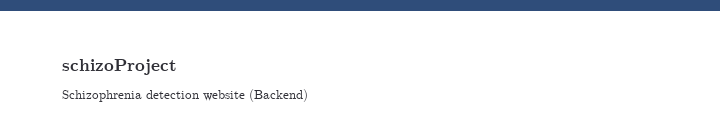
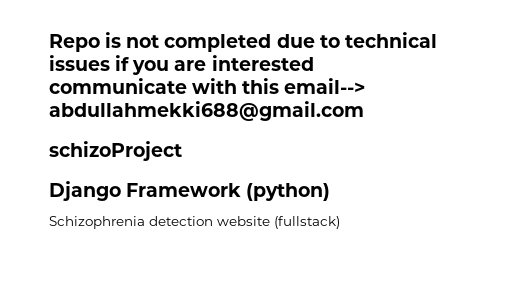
[62,59,177,75] schizoProject -> [49,32,437,52] [49,55,314,75] [49,78,366,94] [49,101,364,121] [49,141,182,161] [49,181,331,201] Repo is not completed due to technical issues if you are interested communicate with this email--> abdullahmekki688@gmail.com // schizoProject // Django Framework (python)
[249,89,308,102] (Backend) -> [274,216,340,229] (fullstack)

